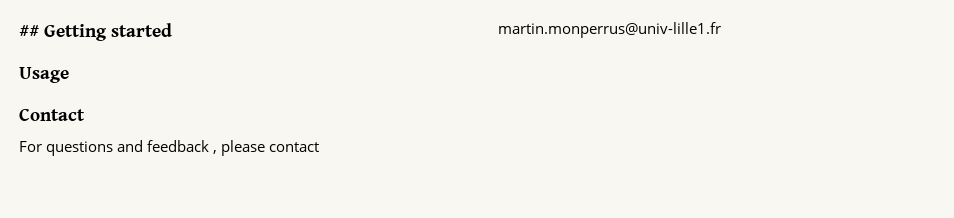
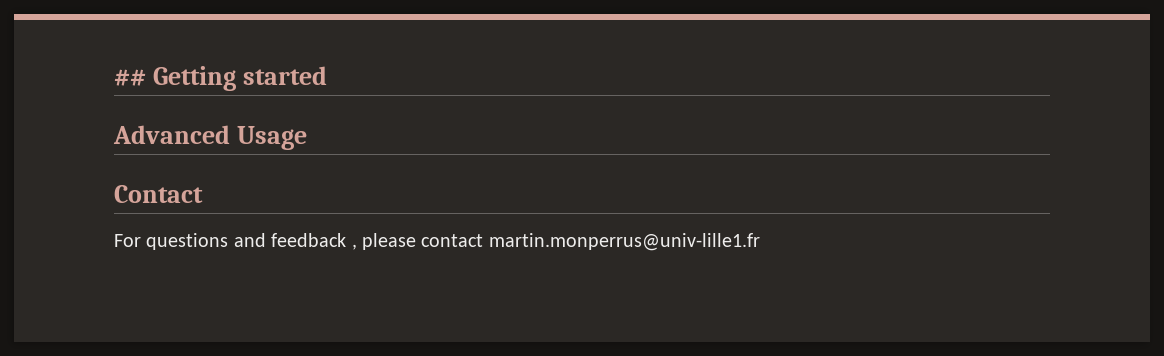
(173, 30) none -> [113,125,230,144] Advanced

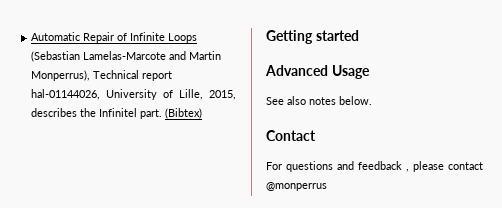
[114,69,146,86] ## -> [31,32,198,43] [31,51,222,62] [31,70,173,81] [31,89,236,100] [31,108,203,119] Automatic Repair of Infinite Loops (Sebastian Lamelas-Marcote and Martin Monperrus), Technical report hal-01144026, University of Lille, 2015, describes the Infinitel part. (Bibtex) //
(307, 138) none -> [266,96,372,105] // See also notes below.
[488,233,760,251] martin.monperrus@univ-lille1.fr -> [266,182,327,191] @monperrus

